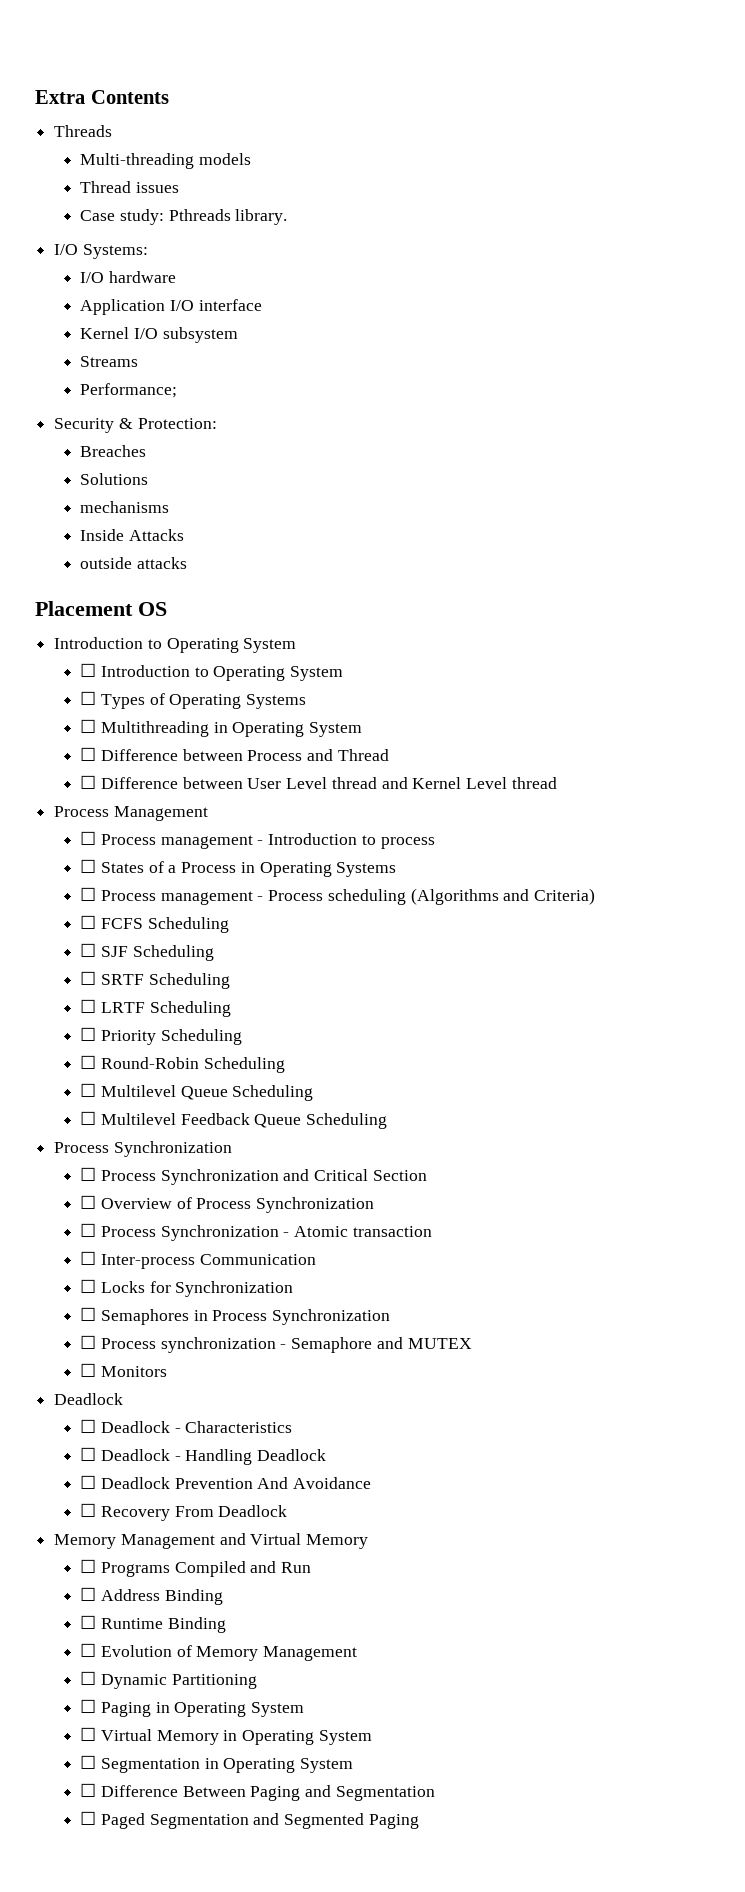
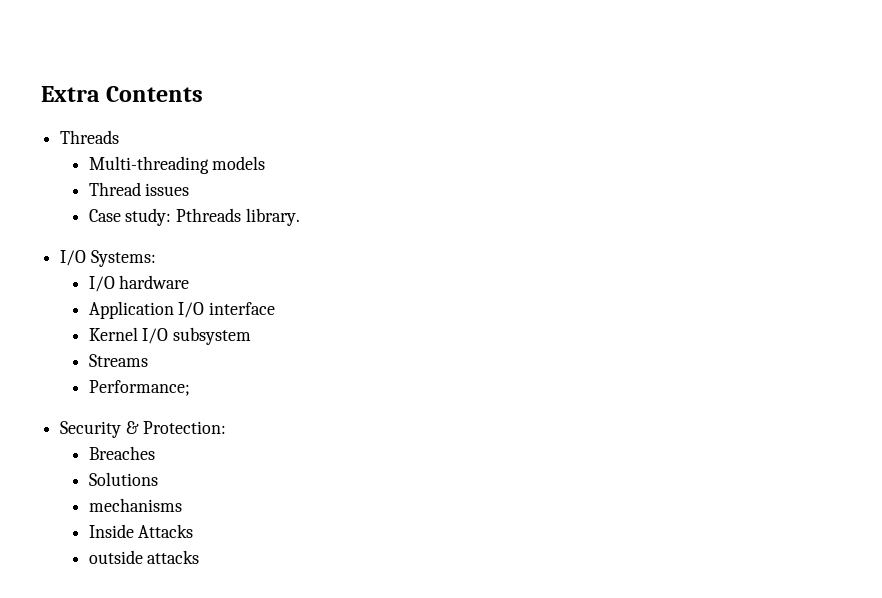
[35,601,167,616] [54,637,297,653] [80,663,344,681] [80,691,307,709] [80,719,363,737] [80,747,389,761] [80,775,557,789] [54,806,208,821] [80,831,435,849] [80,859,397,877] [80,887,596,905] [80,915,229,933] [80,943,214,961] [80,971,230,989] [80,999,231,1017] [80,1027,242,1045] [80,1055,285,1073] [80,1083,314,1101] [80,1111,388,1129] [54,1141,232,1157] [80,1167,427,1185] [80,1195,375,1213] [80,1223,432,1241] [80,1251,316,1269] [80,1279,294,1297] [80,1307,391,1325] [80,1335,472,1353] [80,1363,167,1377] [54,1393,124,1405] [80,1419,293,1433] [80,1447,327,1465] [80,1475,372,1489] [80,1503,288,1521] [54,1533,369,1549] [80,1559,312,1577] [80,1587,223,1605] [80,1615,226,1633] [80,1643,358,1661] [80,1671,257,1689] [80,1699,305,1717] [80,1727,372,1745] [80,1755,354,1773] [80,1783,435,1801] [80,1811,419,1829] // Placement OS // Introduction to Operating System // ☐ Introduction to Operating System // ☐ Types of Operating Systems // ☐ Multithreading in Operating System // ☐ Difference between Process and Thread // ☐ Difference between User Level thread and Kernel Level thread // Process Management // ☐ Process management - Introduction to process // ☐ States of a Process in Operating Systems // ☐ Process management - Process scheduling (Algorithms and Criteria) // ☐ FCFS Scheduling // ☐ SJF Scheduling // ☐ SRTF Scheduling // ☐ LRTF Scheduling // ☐ Priority Scheduling // ☐ Round-Robin Scheduling // ☐ Multilevel Queue Scheduling // ☐ Multilevel Feedback Queue Scheduling // Process Synchronization // ☐ Process Synchronization and Critical Section // ☐ Overview of Process Synchronization // ☐ Process Synchronization - Atomic transaction // ☐ Inter-process Communication // ☐ Locks for Synchronization // ☐ Semaphores in Process Synchronization // ☐ Process synchronization - Semaphore and MUTEX // ☐ Monitors // Deadlock // ☐ Deadlock - Characteristics // ☐ Deadlock - Handling Deadlock // ☐ Deadlock Prevention And Avoidance // ☐ Recovery From Deadlock // Memory Management and Virtual Memory // ☐ Programs Compiled and Run // ☐ Address Binding // ☐ Runtime Binding // ☐ Evolution of Memory Management // ☐ Dynamic Partitioning // ☐ Paging in Operating System // ☐ Virtual Memory in Operating System // ☐ Segmentation in Operating System // ☐ Difference Between Paging and Segmentation // ☐ Paged Segmentation and Segmented Paging -> (200, 557) none

